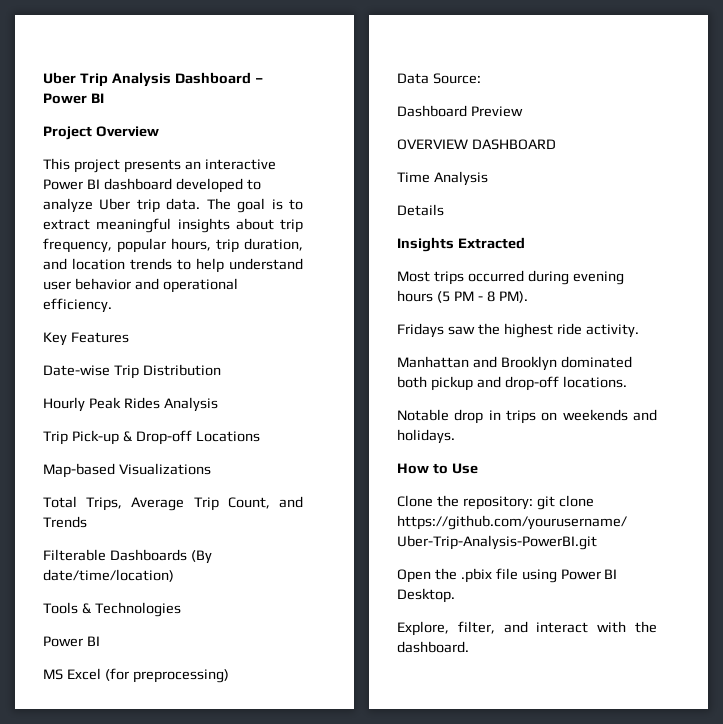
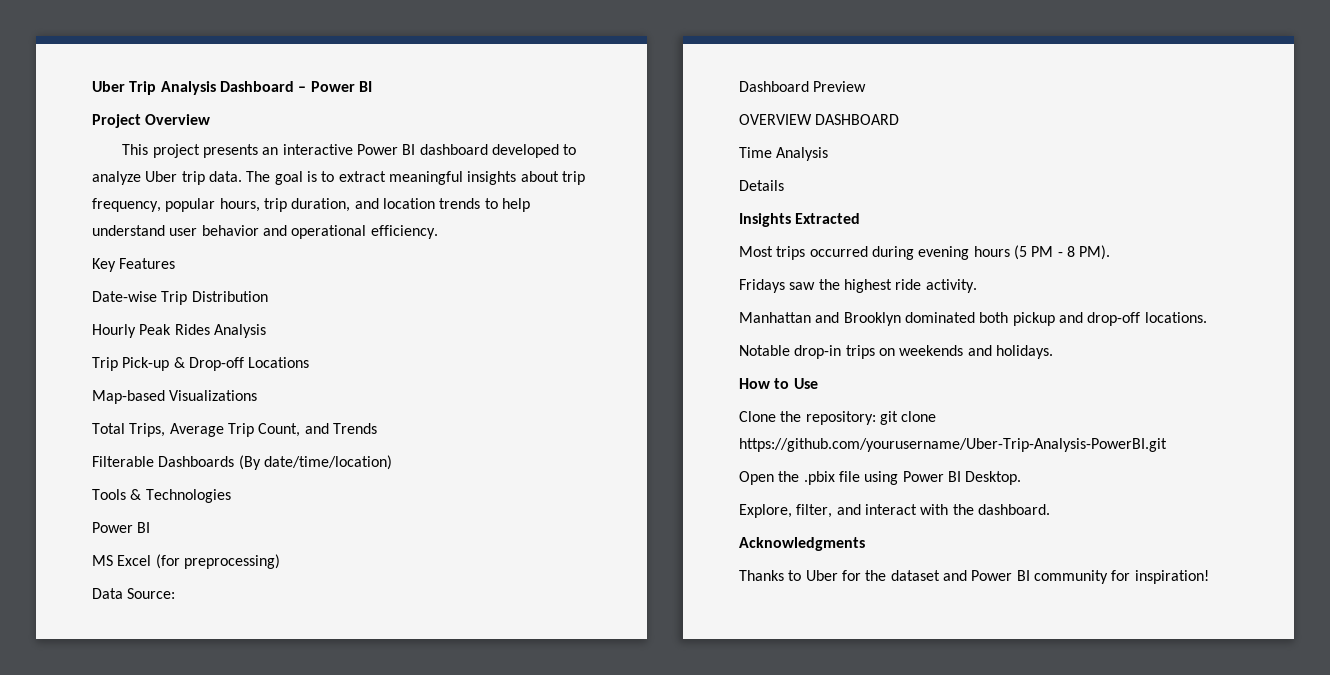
[454,409,501,424] drop in -> [794,345,842,359] drop-in
(469, 647) none -> [739,537,865,551] [739,570,1209,584] // Acknowledgments // Thanks to Uber for the dataset and Power BI community for inspiration!

